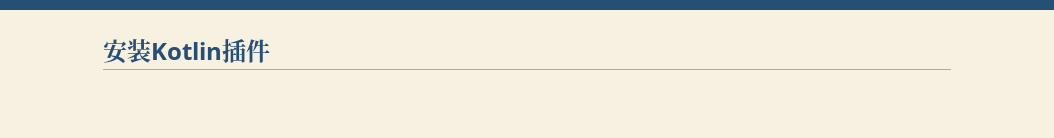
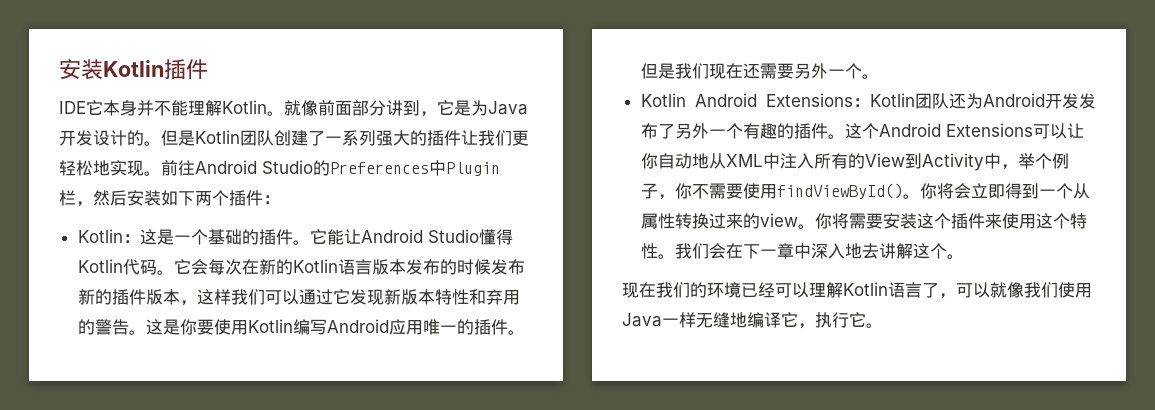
(270, 51) none -> [59,100,528,117] [59,130,529,146] [59,160,500,176] [59,190,280,207] [77,229,513,245] [77,259,525,275] [77,289,520,306] [77,319,525,335] [640,63,879,79] [640,93,1096,109] [640,123,1084,139] [640,153,1069,171] [640,183,1090,200] [640,213,1087,229] [640,243,964,259] [622,282,1092,299] [622,312,883,329] // IDE它本身并不能理解Kotlin。就像前面部分讲到，它是为Java开发设计的。但是Kotlin团队创建了一系列强大的插件让我们更轻松地实现。前往Android Studio的Preferences中Plugin栏，然后安装如下两个插件： // Kotlin：这是一个基础的插件。它能让Android Studio懂得Kotlin代码。它会每次在新的Kotlin语言版本发布的时候发布新的插件版本，这样我们可以通过它发现新版本特性和弃用的警告。这是你要使用Kotlin编写Android应用唯一的插件。但是我们现在还需要另外一个。 // Kotlin Android Extensions：Kotlin团队还为Android开发发布了另外一个有趣的插件。这个Android Extensions可以让你自动地从XML中注入所有的View到Activity中，举个例子，你不需要使用findViewById()。你将会立即得到一个从属性转换过来的view。你将需要安装这个插件来使用这个特性。我们会在下一章中深入地去讲解这个。 // 现在我们的环境已经可以理解Kotlin语言了，可以就像我们使用Java一样无缝地编译它，执行它。

